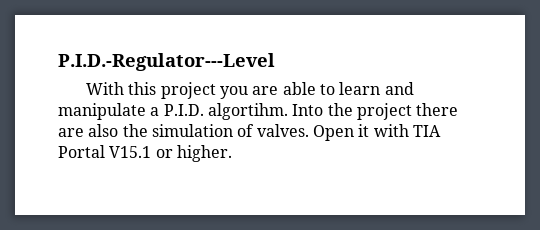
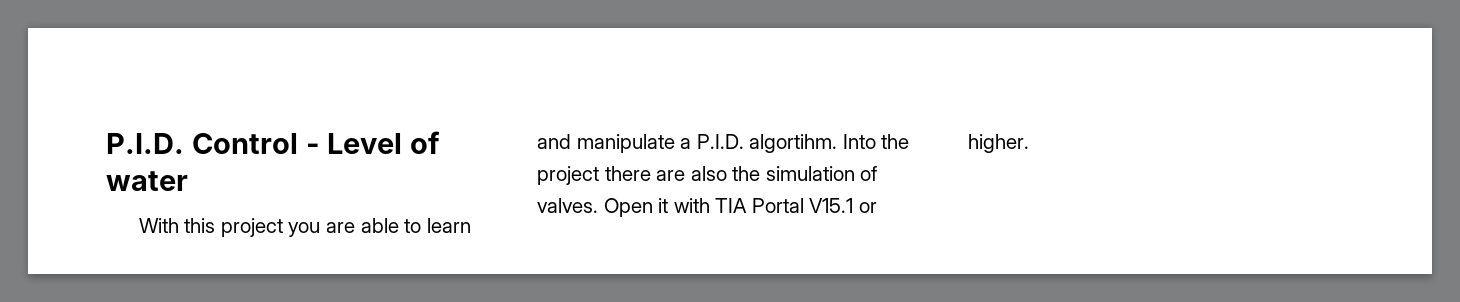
[58,53,275,71] P.I.D.-Regulator---Level -> [106,131,441,154] [106,171,188,191] P.I.D. Control - Level of water

